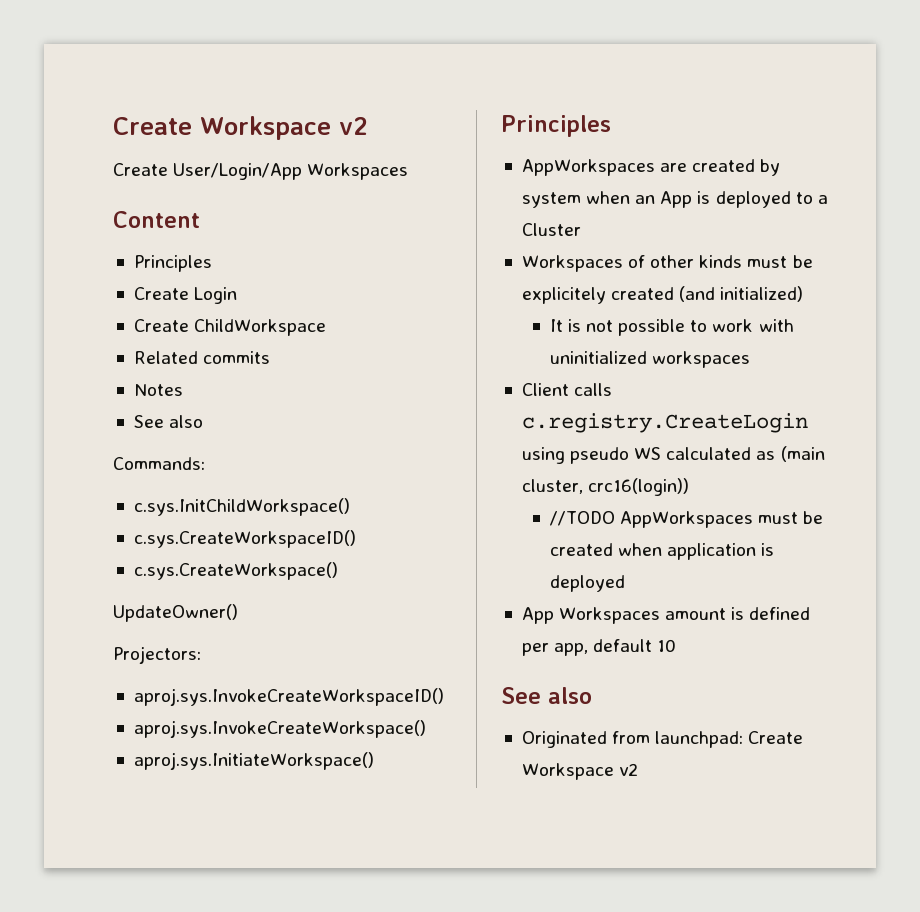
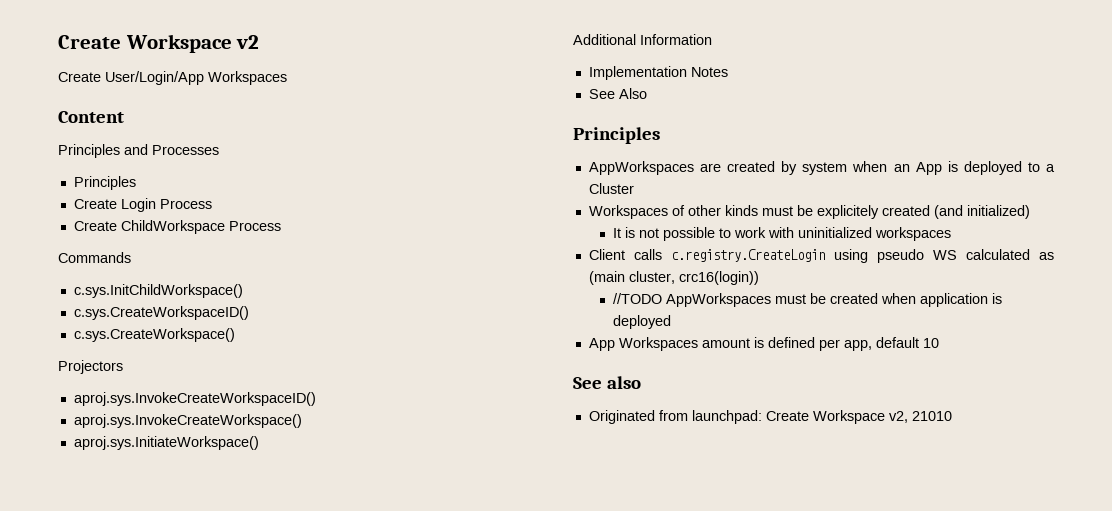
(200, 219) none -> [58,144,219,158] // Principles and Processes
(238, 295) none -> [159,199,212,209] Process
[133,351,271,364] [133,384,183,396] [133,415,204,428] [113,457,205,470] // Related commits // Notes // See also // Commands: -> [228,221,281,231] [58,252,131,263] Process // Commands
[113,604,238,622] [113,646,201,664] UpdateOwner() // Projectors: -> [58,360,123,374] Projectors
(374, 761) none -> [573,34,712,45] [588,66,728,80] [588,88,647,99] // Additional Information // Implementation Notes // See Also
[619,763,639,776] v2 -> [888,411,952,423] v2, 21010

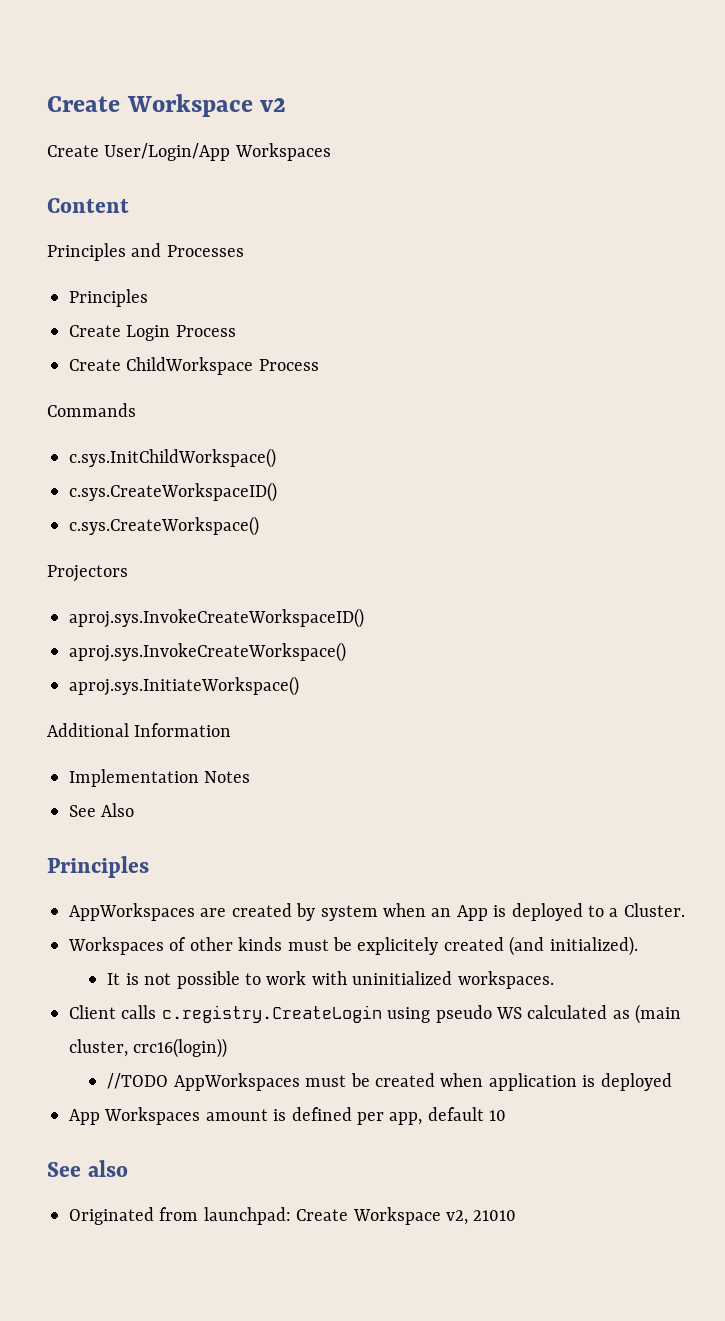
[588,183,634,194] Cluster -> [623,903,685,917] Cluster.
[966,205,1030,219] initialized) -> [549,936,638,956] initialized).
[875,227,952,241] workspaces -> [457,971,554,989] workspaces.

